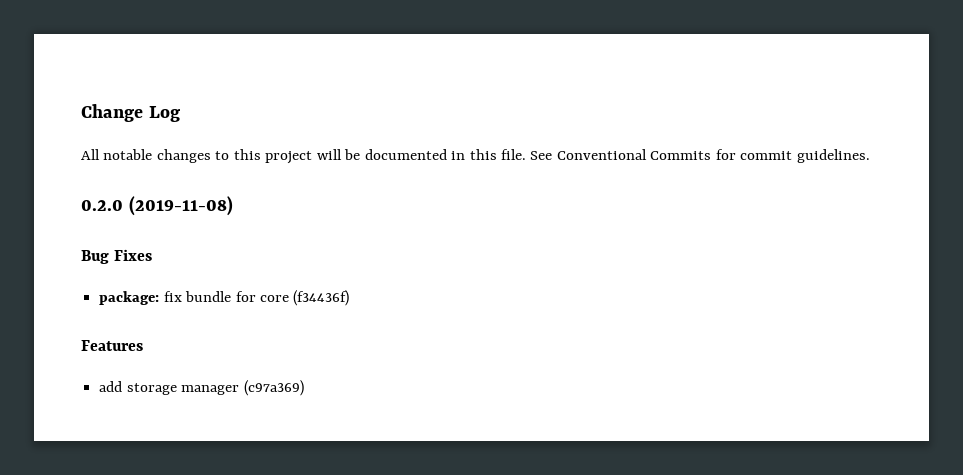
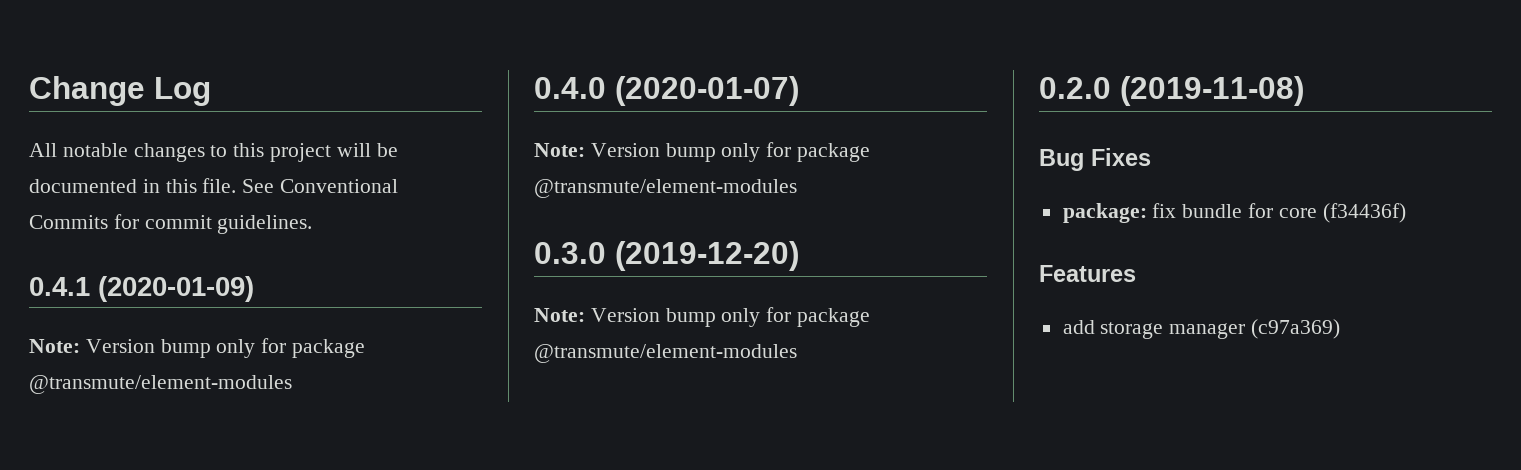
(870, 156) none -> [29,276,254,302] [29,338,366,358] [29,375,292,394] [534,76,799,106] [534,142,871,162] [534,179,797,198] [534,241,799,271] [534,307,871,327] [534,344,797,363] // 0.4.1 (2020-01-09) // Note: Version bump only for package @transmute/element-modules // 0.4.0 (2020-01-07) // Note: Version bump only for package @transmute/element-modules // 0.3.0 (2019-12-20) // Note: Version bump only for package @transmute/element-modules

